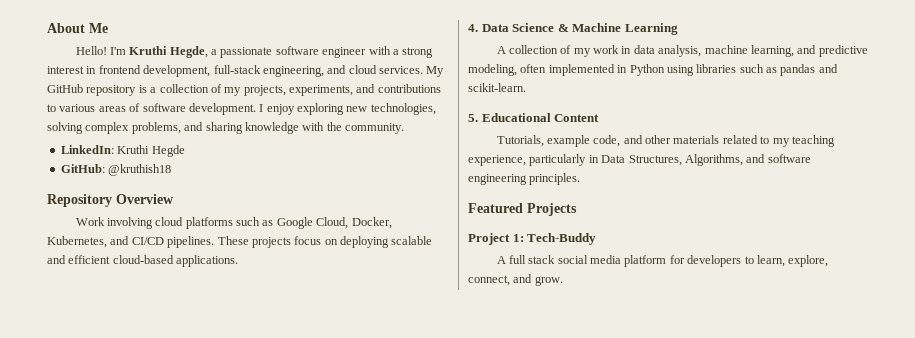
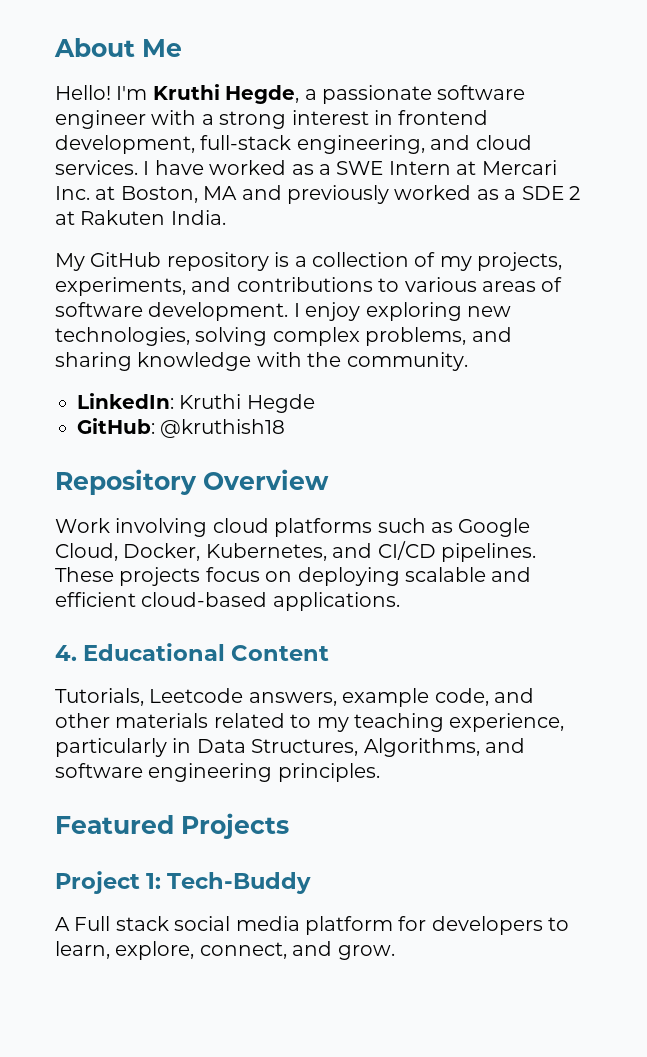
(423, 70) none -> [143,160,557,175] [55,185,580,204] [55,210,226,225] I have worked as a SWE Intern at Mercari Inc. at Boston, MA and previously worked as a SDE 2 at Rakuten India. //
[481,23,678,35] [496,45,868,57] [468,64,838,76] [468,83,526,92] [468,114,478,122] Data Science & Machine Learning // A collection of my work in data analysis, machine learning, and predictive modeling, often implemented in Python using libraries such as pandas and scikit-learn. // 5. -> (77, 653) none
(544, 141) none -> [149,688,337,706] Leetcode answers,
[508,255,526,264] full -> [74,916,111,931] Full

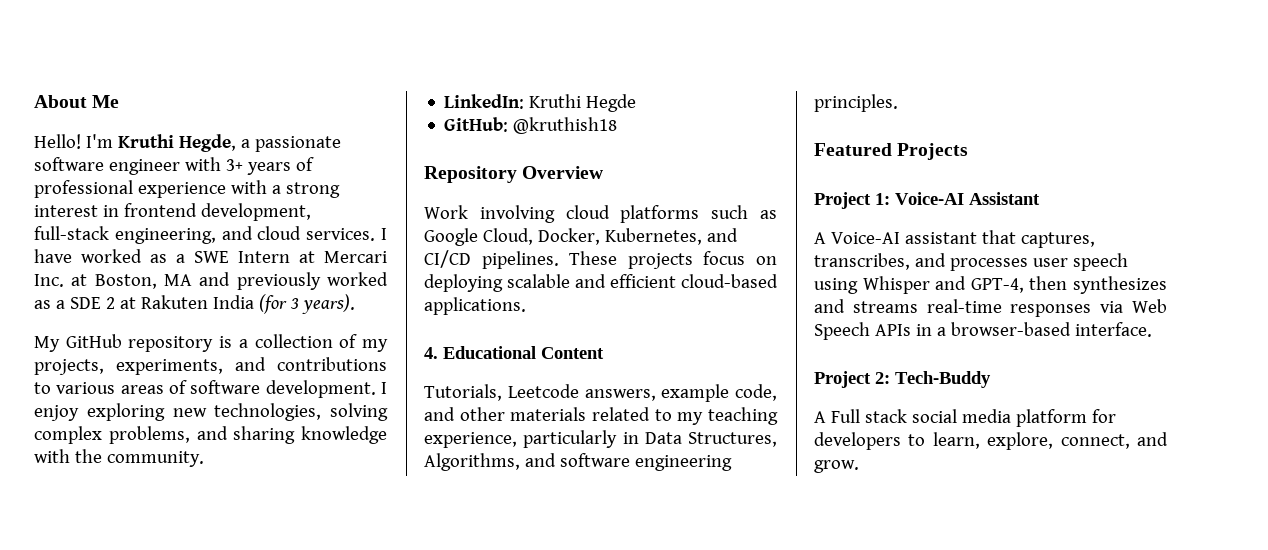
(197, 117) none -> [225,157,314,175] [34,180,267,198] 3+ years of professional experience with
[170,210,226,225] India. -> [212,294,355,314] India (for 3 years).
(162, 881) none -> [895,192,1040,205] [814,230,1095,248] [814,253,1128,271] [814,276,1167,294] [814,299,1167,317] [814,322,1152,340] [814,371,890,388] Voice-AI Assistant // A Voice-AI assistant that captures, transcribes, and processes user speech using Whisper and GPT-4, then synthesizes and streams real-time responses via Web Speech APIs in a browser-based interface. // Project 2:

